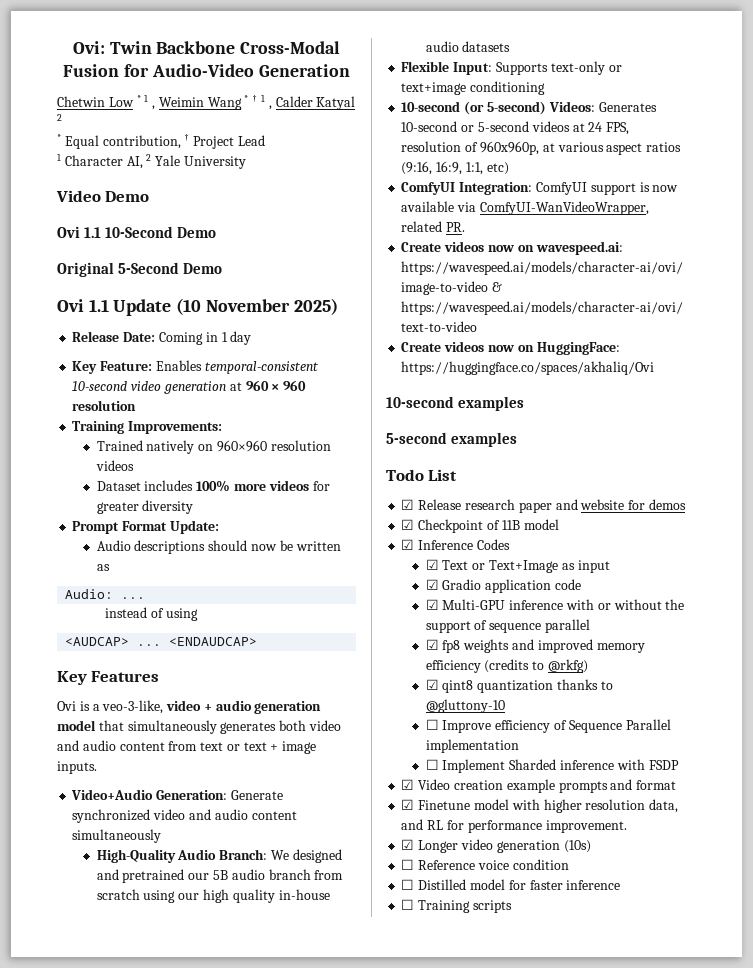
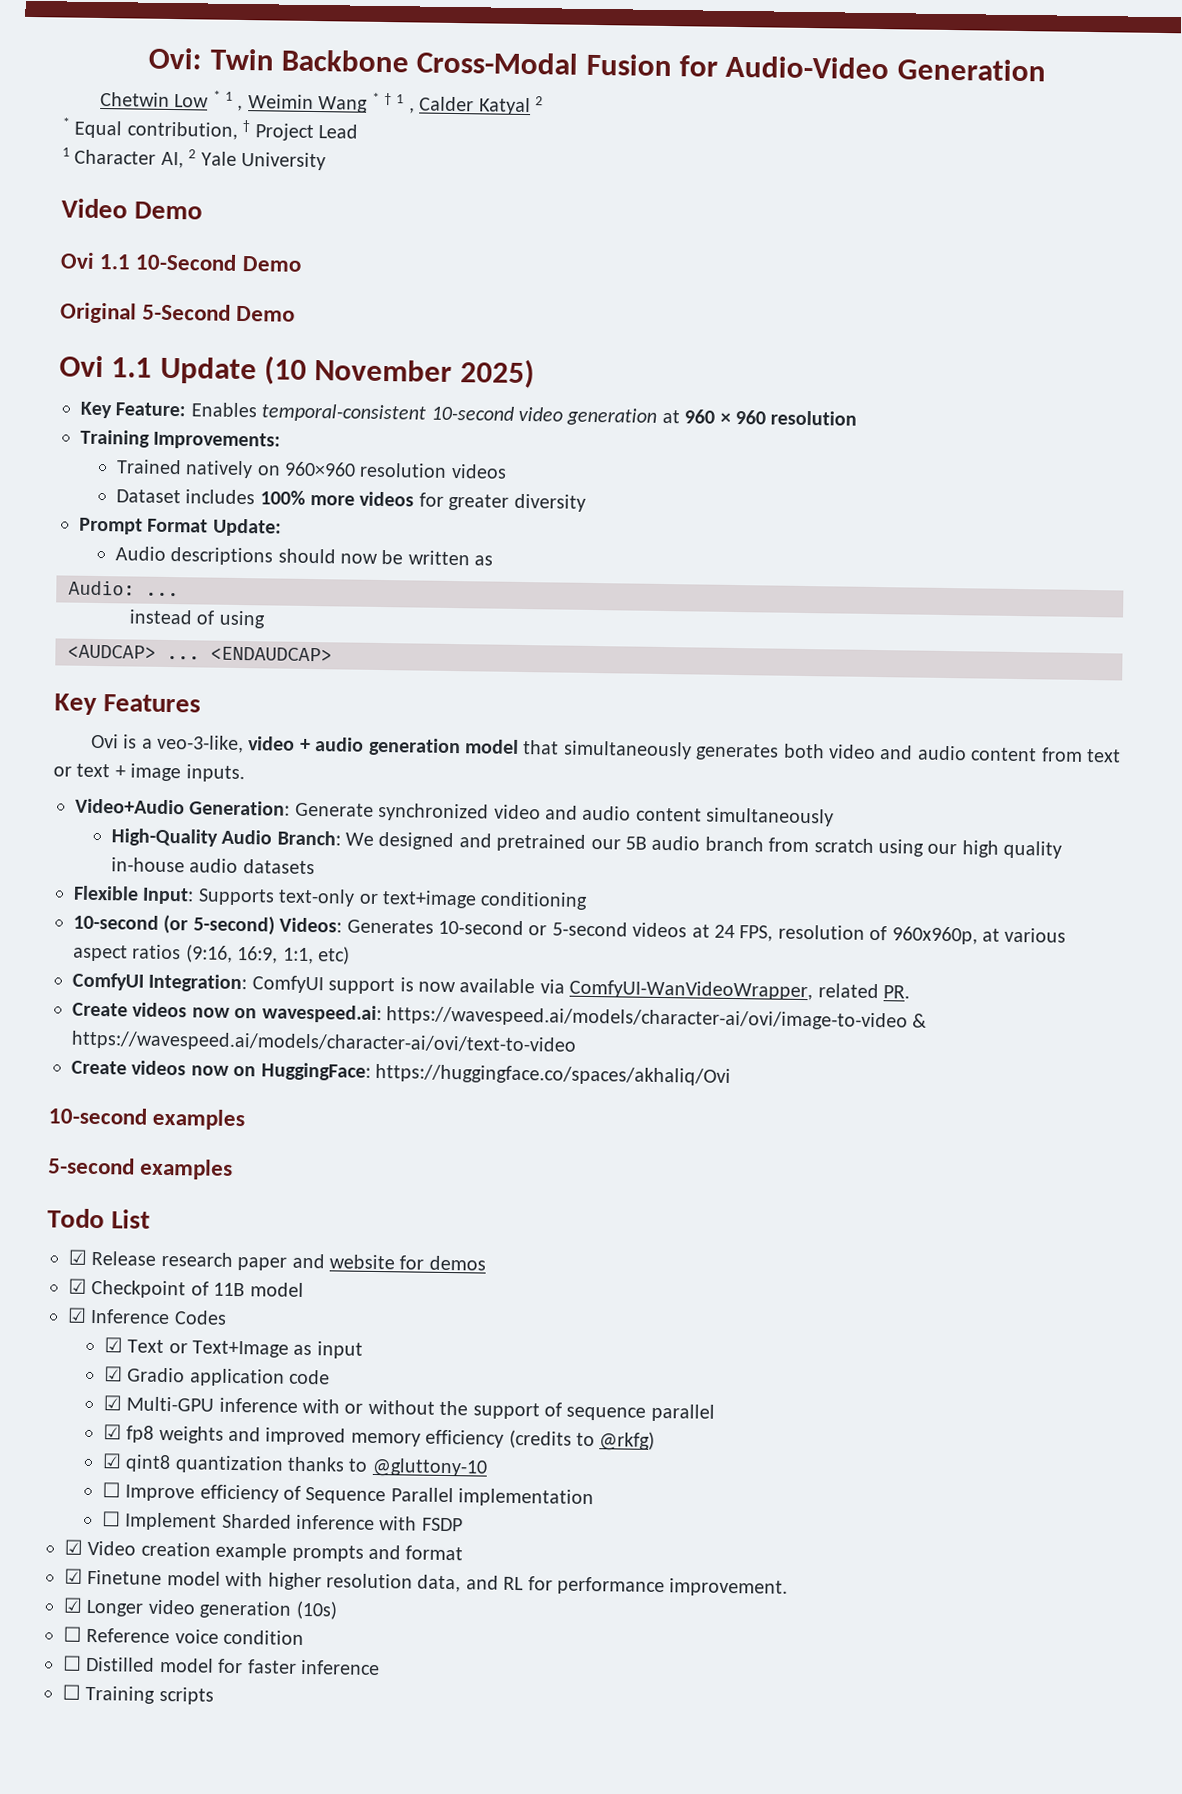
[72,331,252,345] // Release Date: Coming in 1 day -> (535, 373) none

